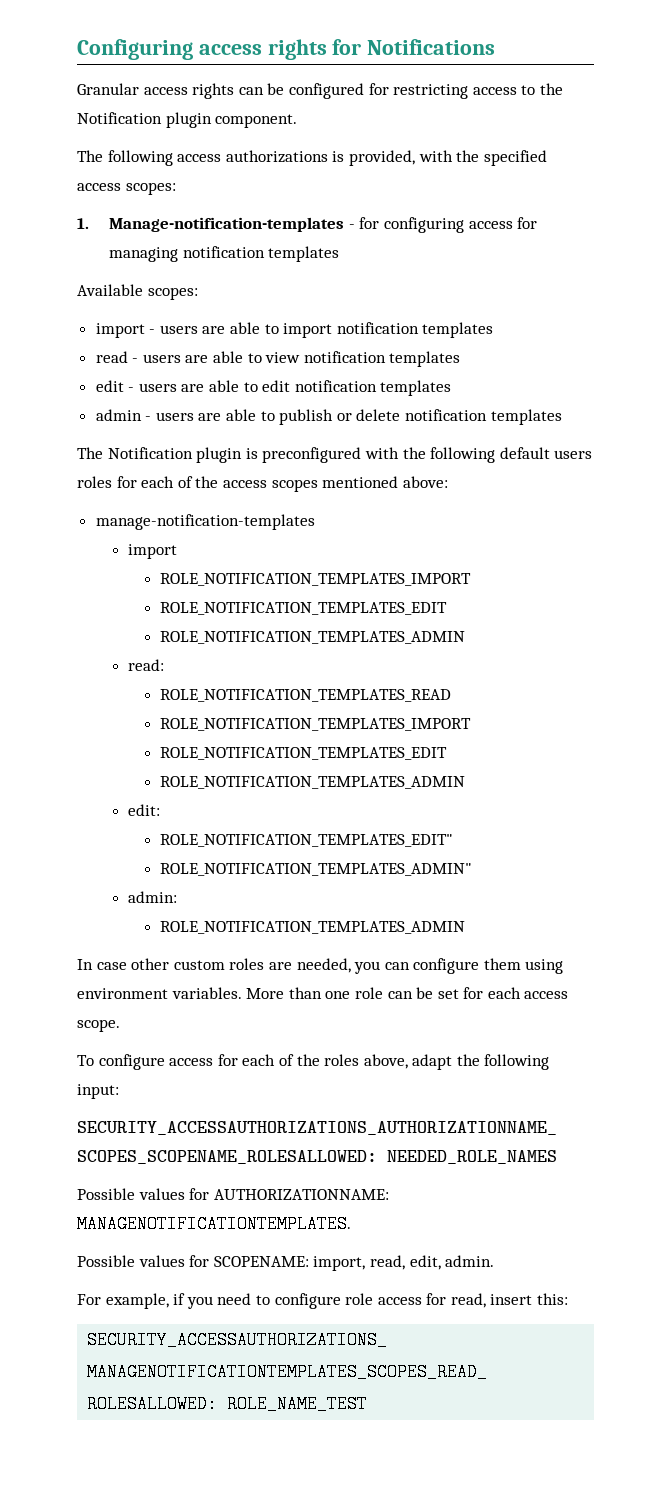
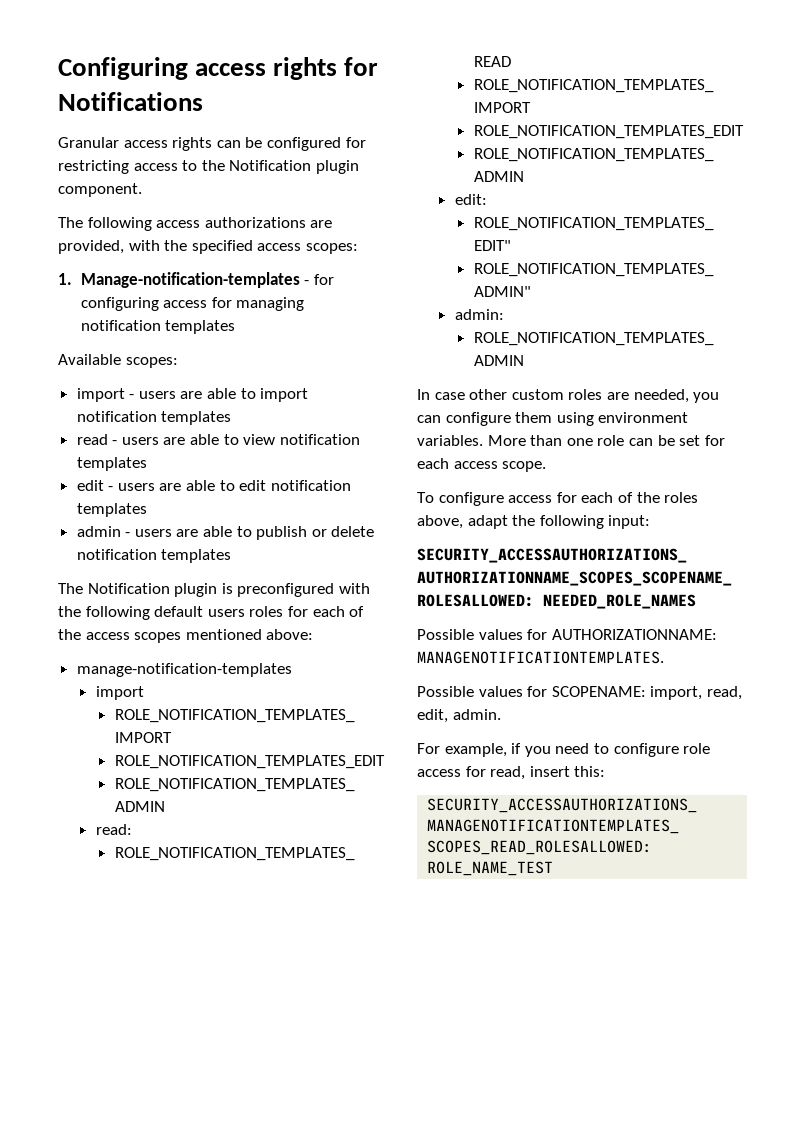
[332,151,345,162] is -> [310,220,333,228] are

